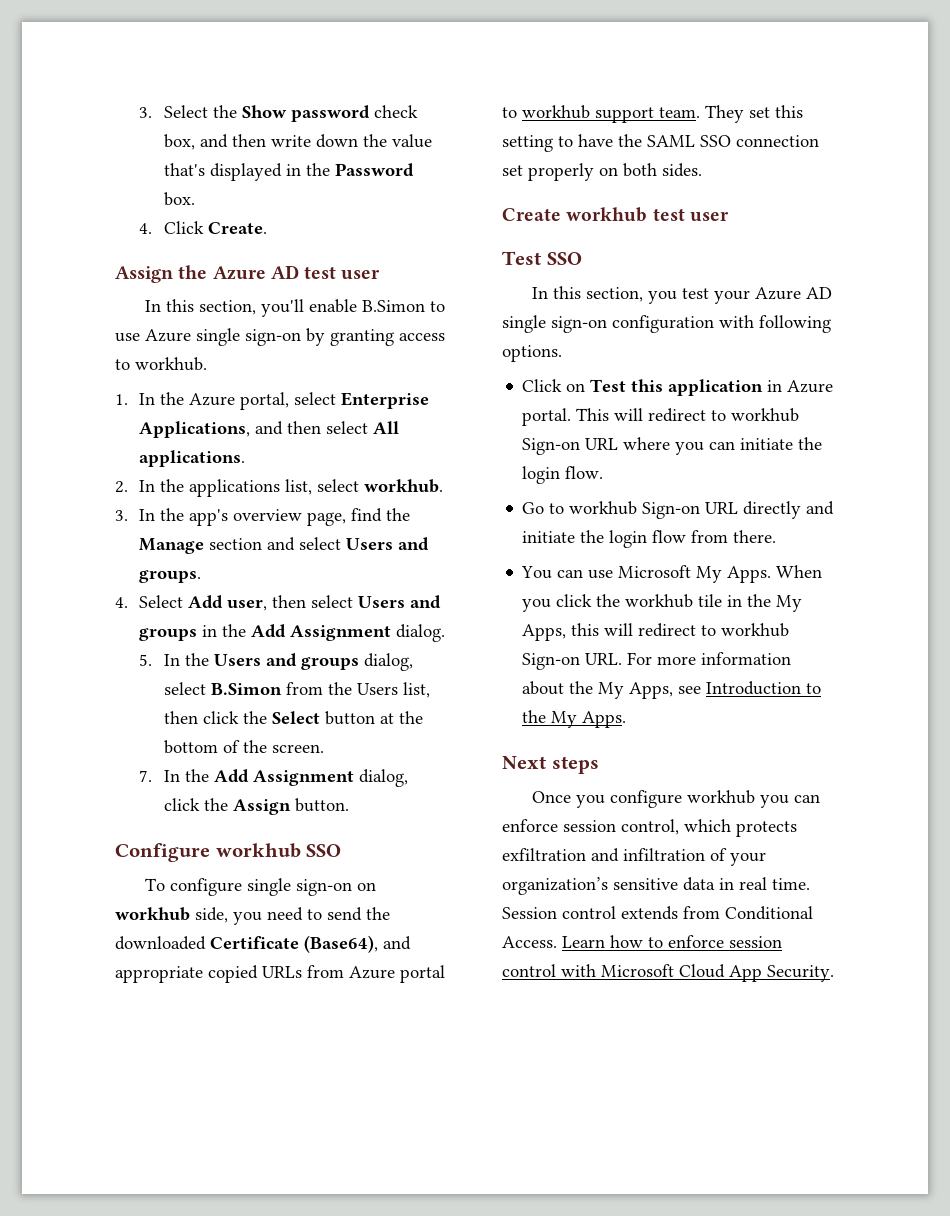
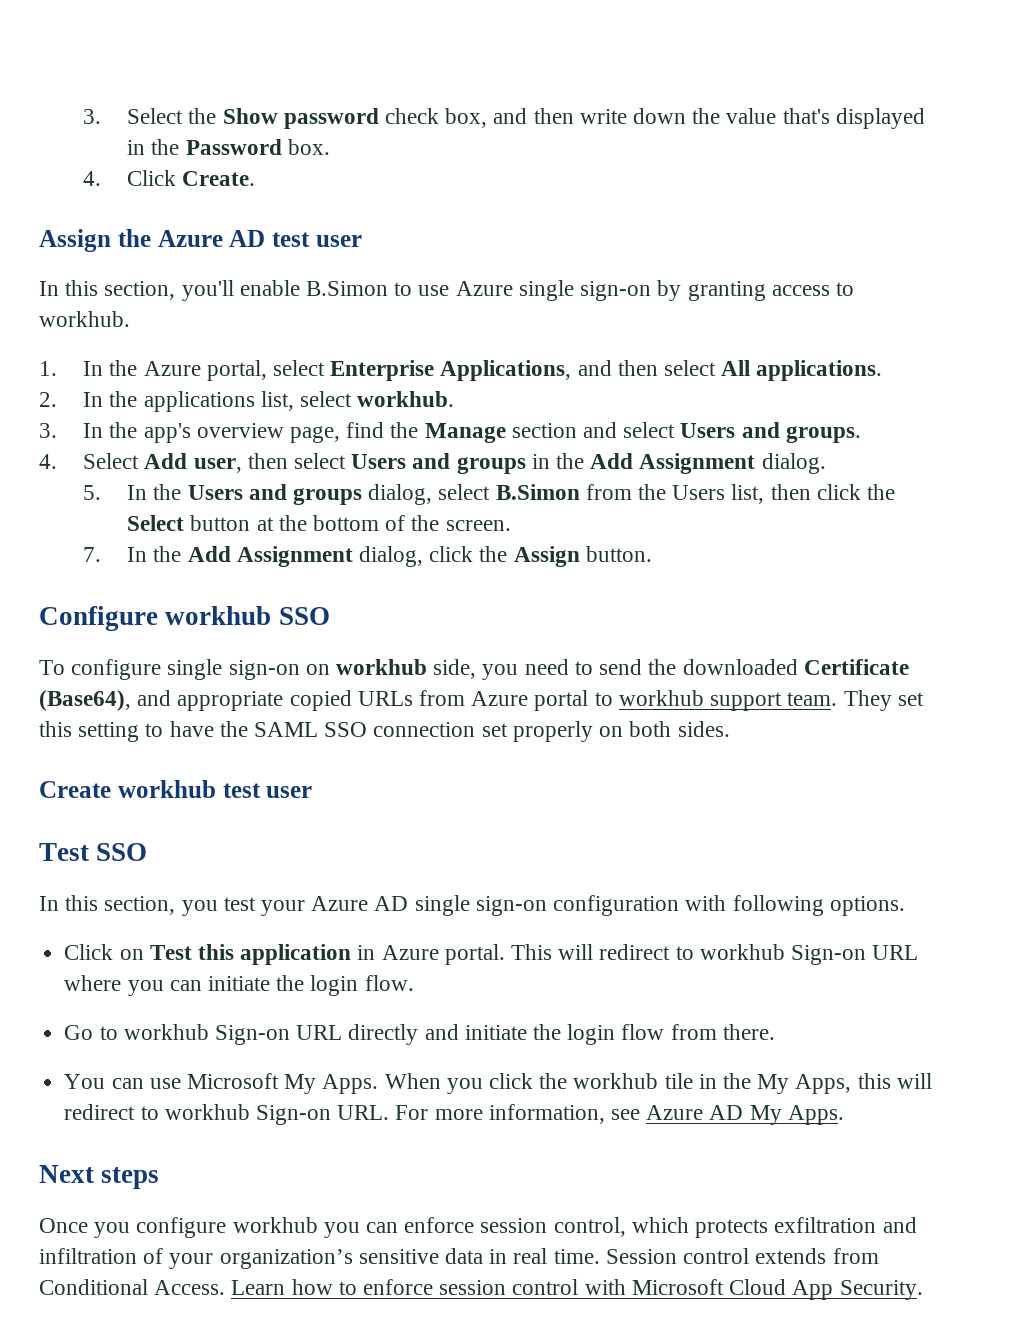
[701,652,792,665] [522,681,822,699] [522,710,547,723] information about the My Apps, see Introduction to the -> [488,1104,744,1124] information, see Azure AD

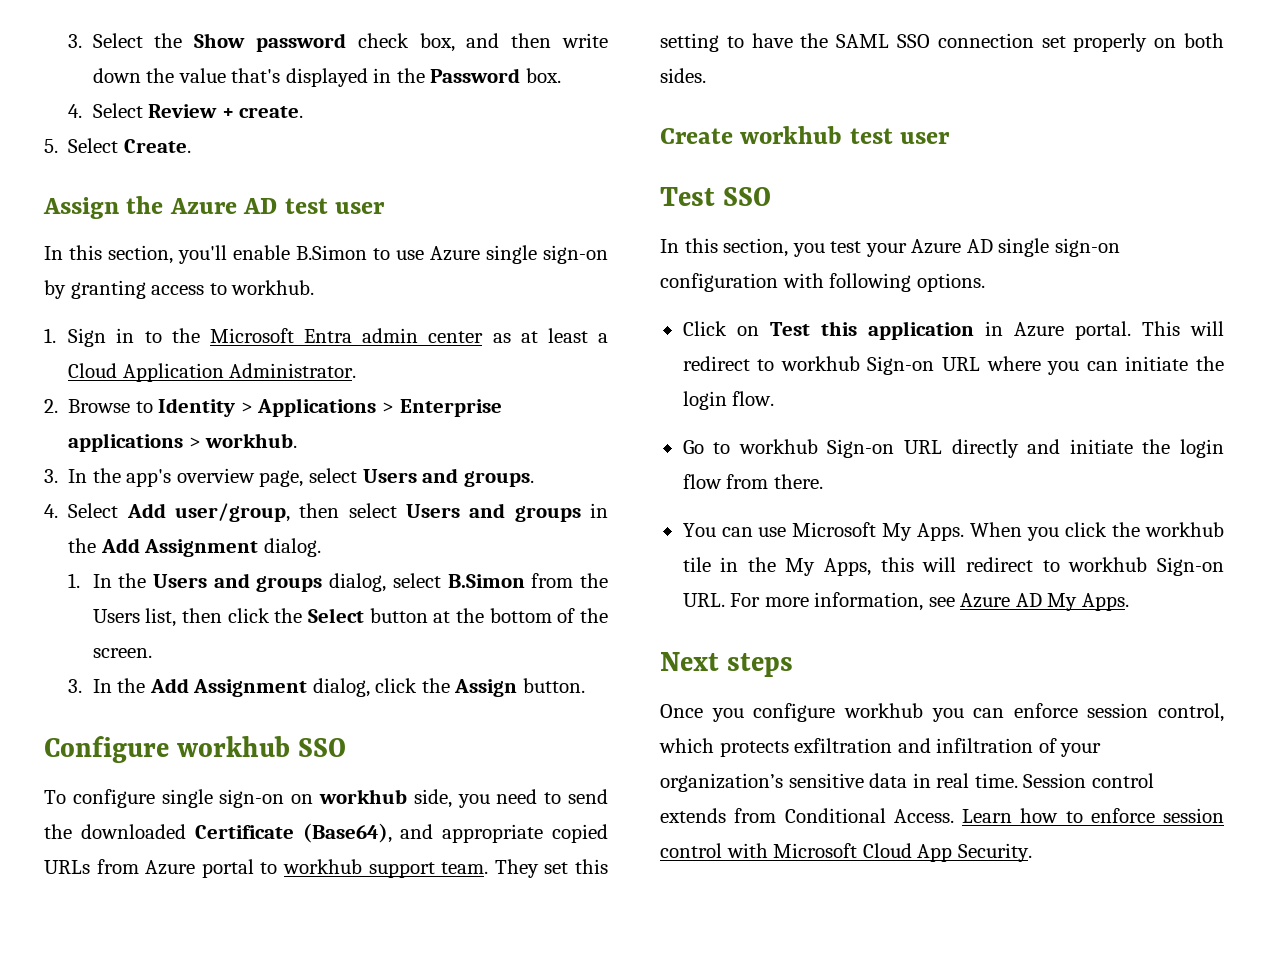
[127,170,177,186] Click -> [92,103,304,118] [44,138,119,153] Select Review + create. // 5. Select
[83,360,883,381] [39,391,352,412] In the Azure portal, select Enterprise Applications, and then select All applications. // 2. In the applications list, select -> [68,328,608,347] [68,363,357,382] [44,398,502,417] [68,433,201,452] Sign in to the Microsoft Entra admin center as at least a Cloud Application Administrator. // 2. Browse to Identity > Applications > Enterprise applications >
[346,422,617,443] find the Manage section and -> (304, 478) none
[193,458,242,473] user, -> [174,503,290,522] user/group,
[83,485,102,500] 5. -> [68,573,81,588] 1.
[83,547,102,562] 7. -> [68,679,83,693] 3.

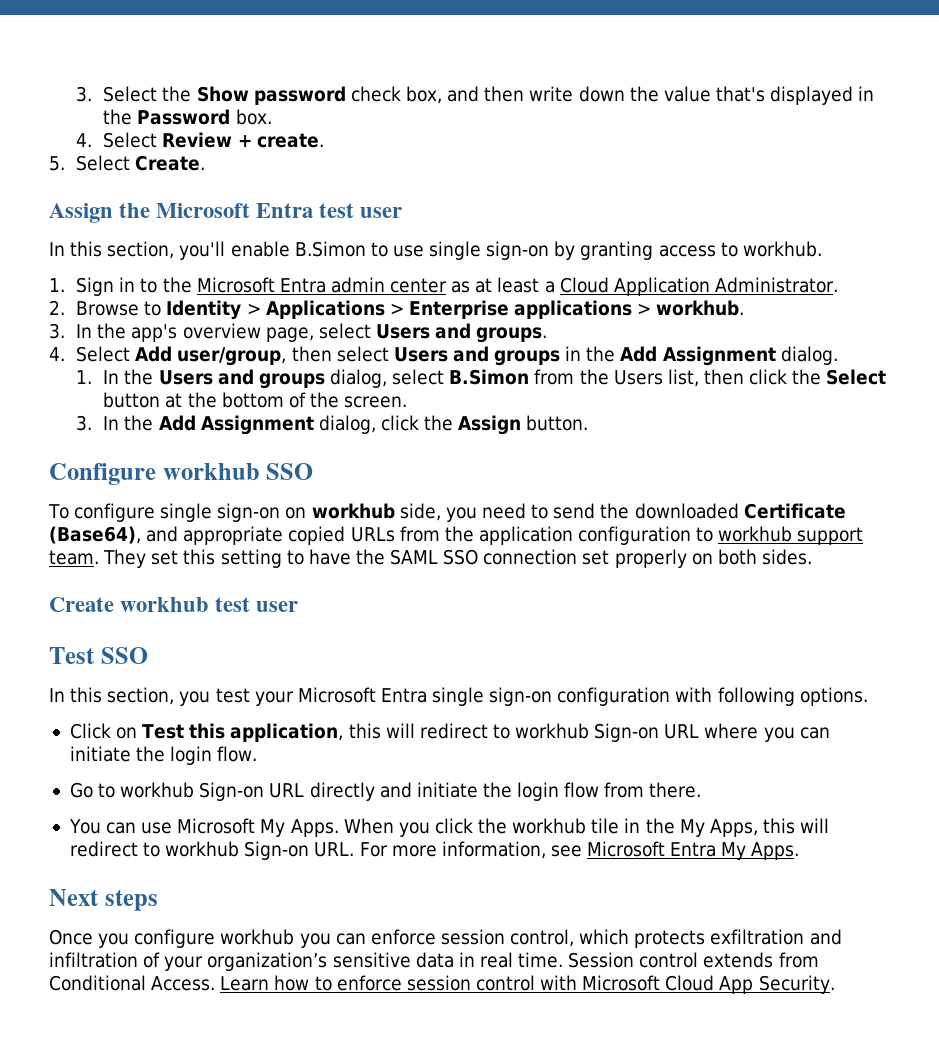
[169,198,278,214] Azure AD -> [156,203,314,218] Microsoft Entra
[430,246,480,261] Azure -> (424, 251) none
[145,859,254,878] Azure portal -> [444,526,692,545] the application configuration
[911,239,993,254] Azure AD -> [297,687,427,703] Microsoft Entra
[867,321,1180,340] application in Azure portal. This -> [230,723,381,742] application, this
[960,593,1042,608] Azure AD -> [587,841,717,857] Microsoft Entra

